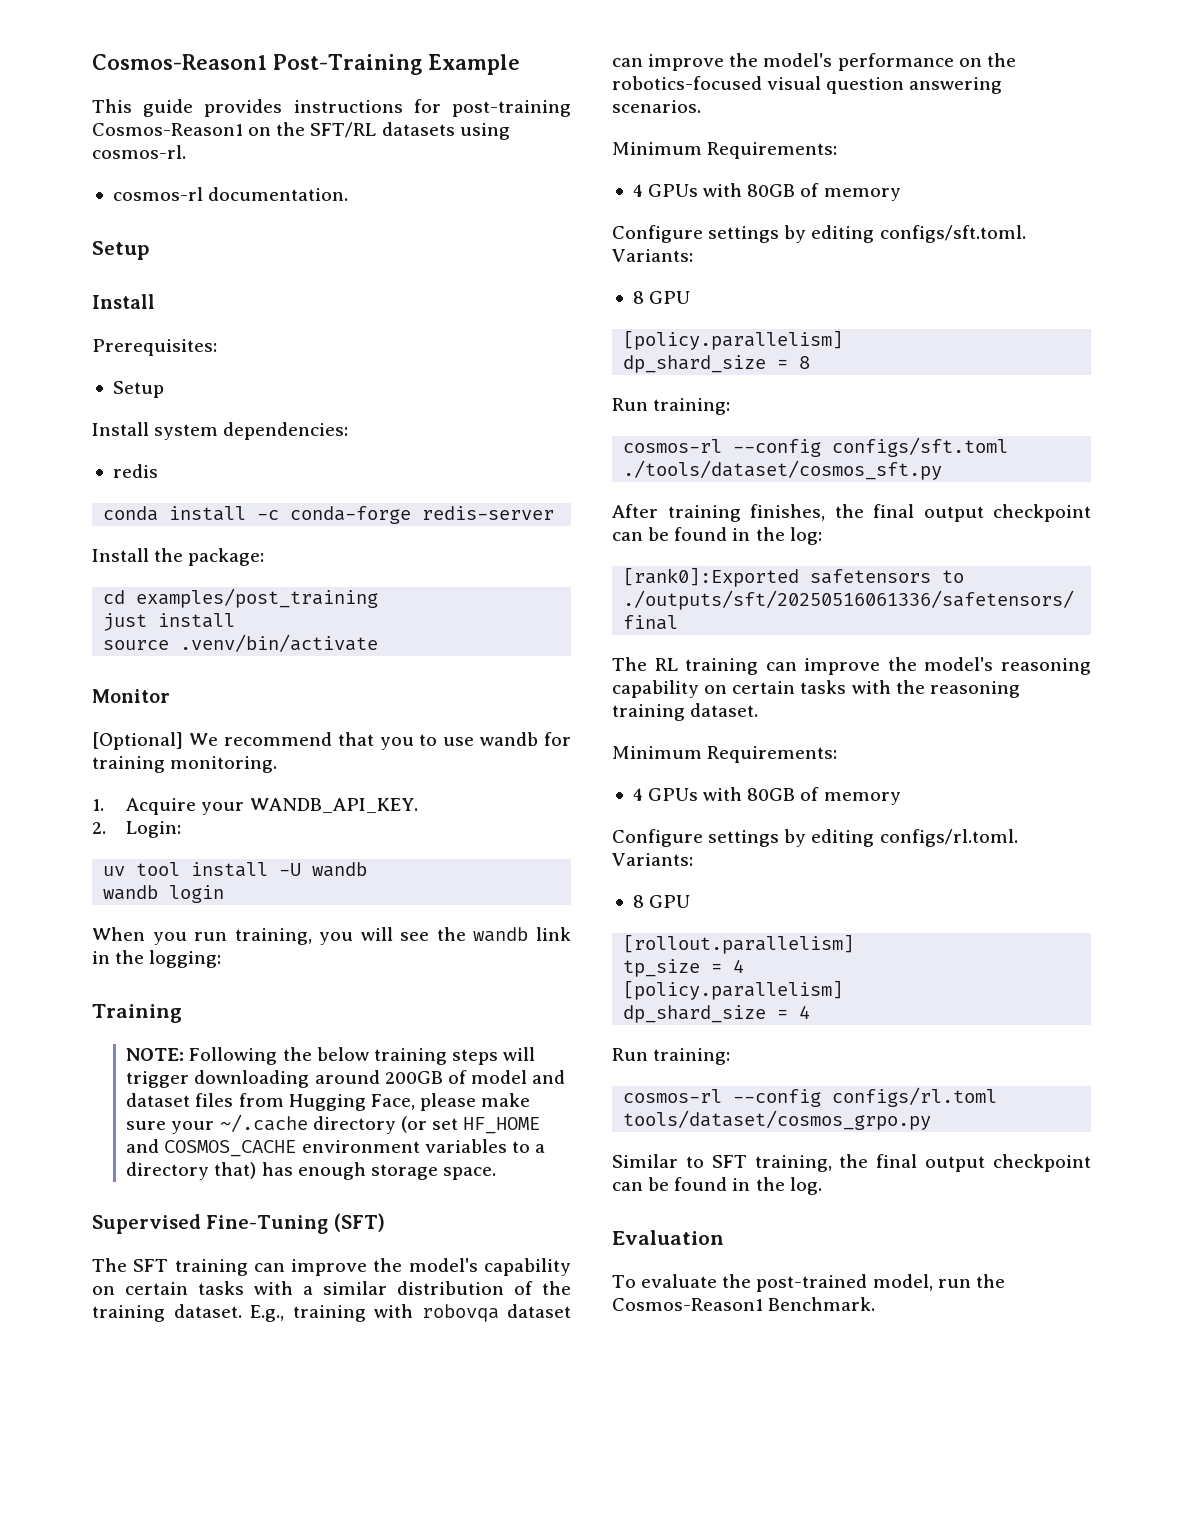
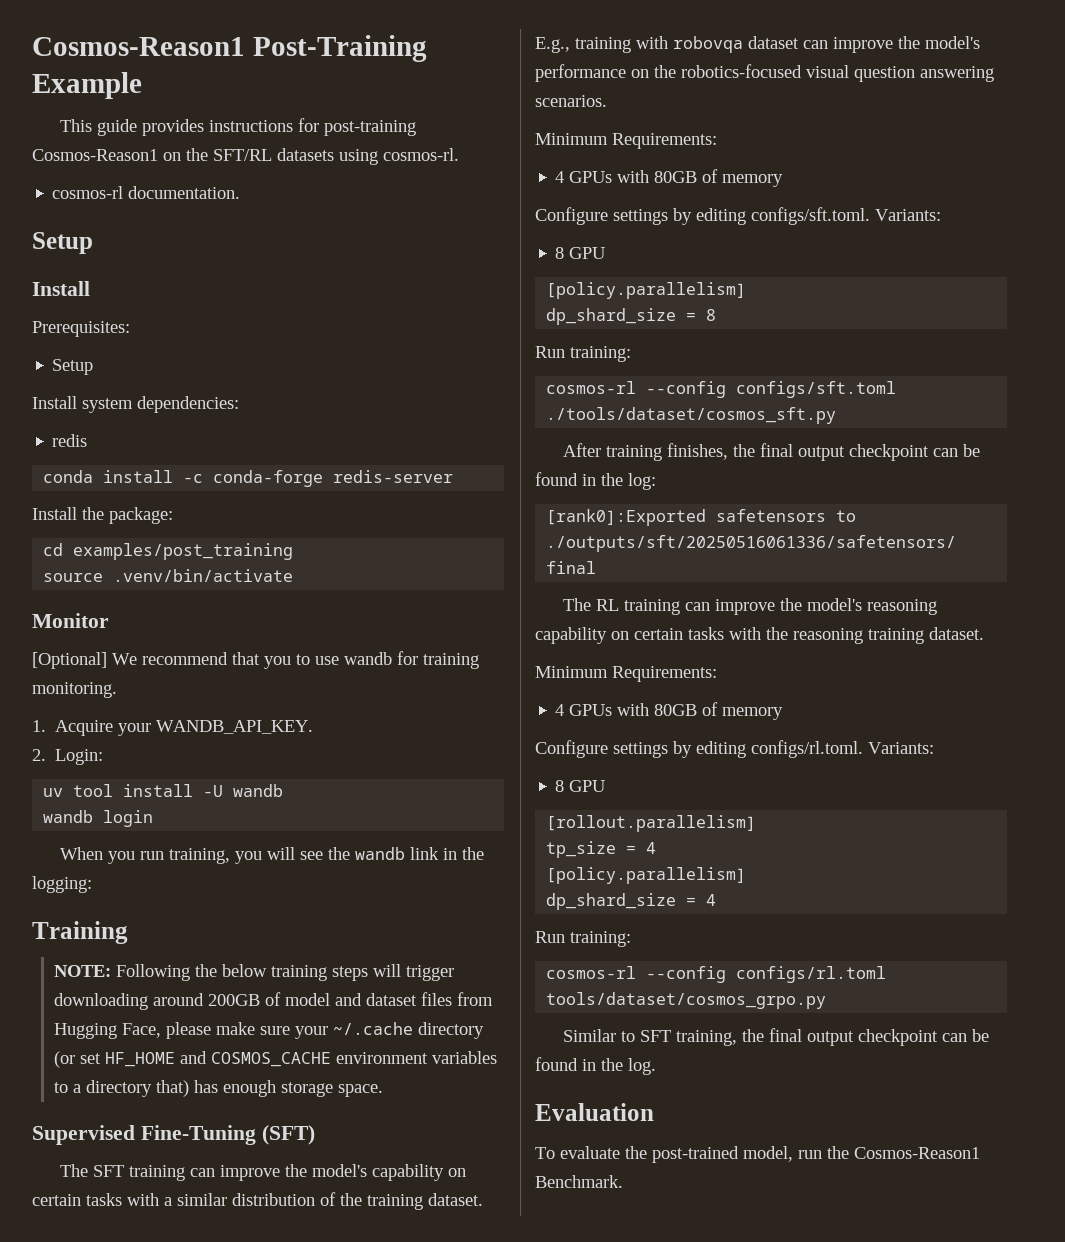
[103,613,236,631] // just install -> (294, 551) none

